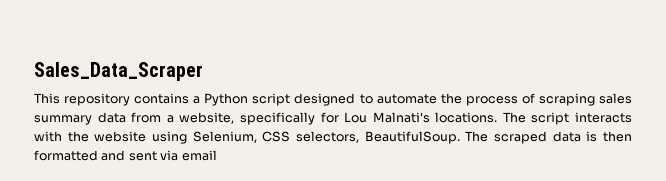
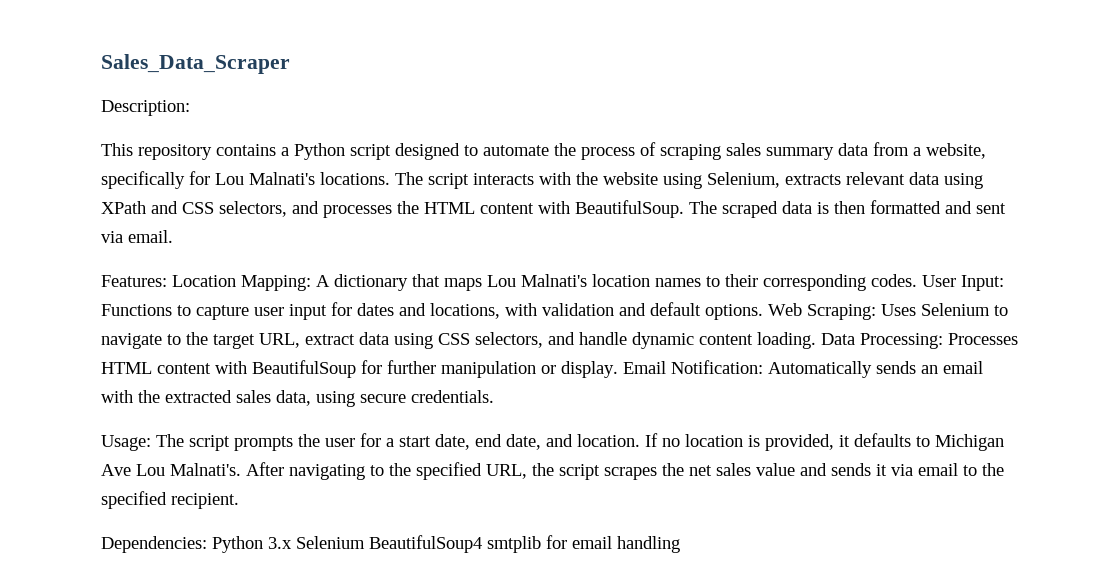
(203, 71) none -> [101,100,190,116] // Description:
[262,131,359,143] CSS selectors, -> [785,172,983,189] [101,201,570,218] extracts relevant data using XPath and CSS selectors, and processes the HTML content with
[181,150,217,161] email -> [128,230,173,243] [101,274,1004,291] [101,302,1008,320] [101,332,1018,349] [101,360,983,378] [101,390,494,407] [101,433,1004,451] [101,462,1004,480] [101,491,239,509] [101,535,680,553] email. // Features: Location Mapping: A dictionary that maps Lou Malnati's location names to their corresponding codes. User Input: Functions to capture user input for dates and locations, with validation and default options. Web Scraping: Uses Selenium to navigate to the target URL, extract data using CSS selectors, and handle dynamic content loading. Data Processing: Processes HTML content with BeautifulSoup for further manipulation or display. Email Notification: Automatically sends an email with the extracted sales data, using secure credentials. // Usage: The script prompts the user for a start date, end date, and location. If no location is provided, it defaults to Michigan Ave Lou Malnati's. After navigating to the specified URL, the script scrapes the net sales value and sends it via email to the specified recipient. // Dependencies: Python 3.x Selenium BeautifulSoup4 smtplib for email handling

